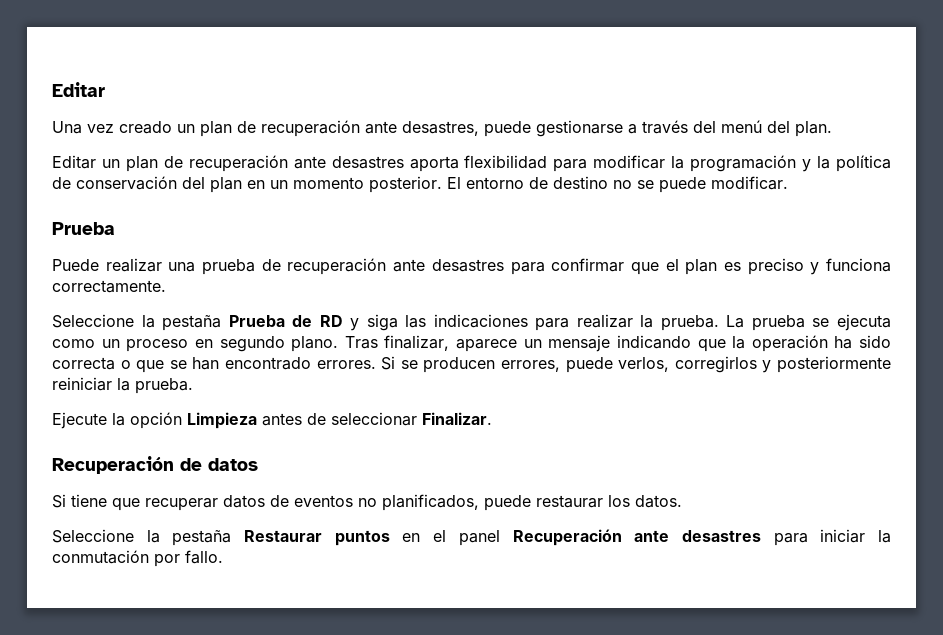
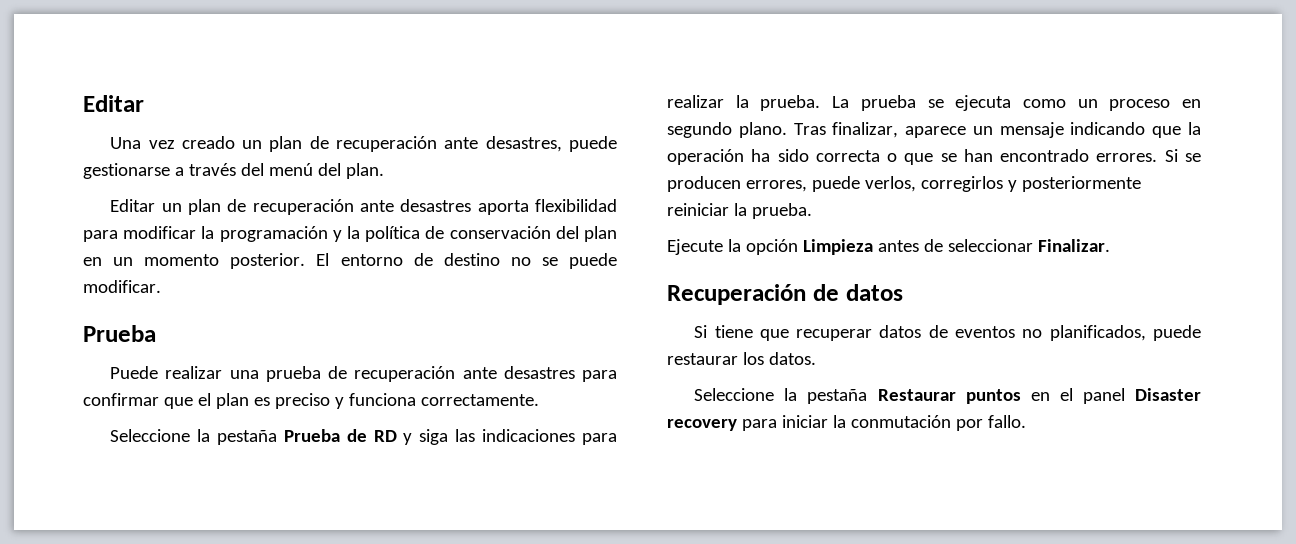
[512,529,761,546] Recuperación ante desastres -> [1135,388,1201,401] [667,419,737,431] Disaster recovery

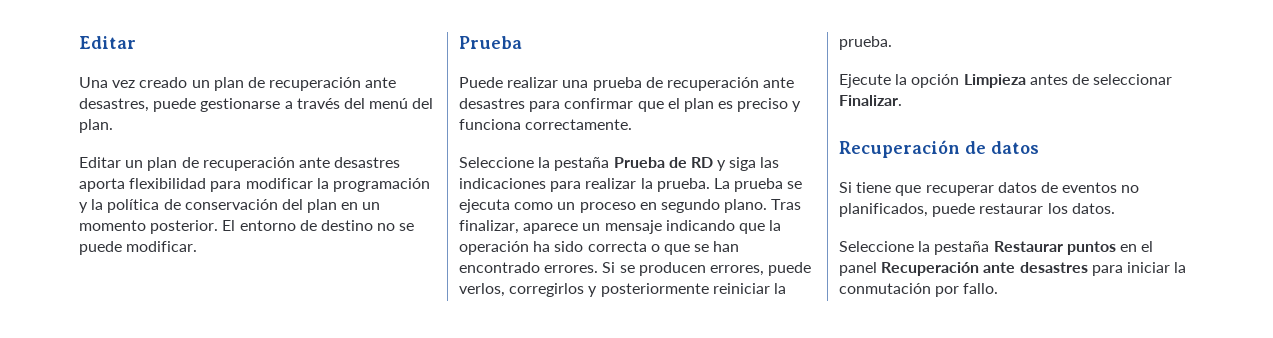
[1135,388,1201,401] [667,419,737,431] Disaster recovery -> [881,262,1088,276] Recuperación ante desastres

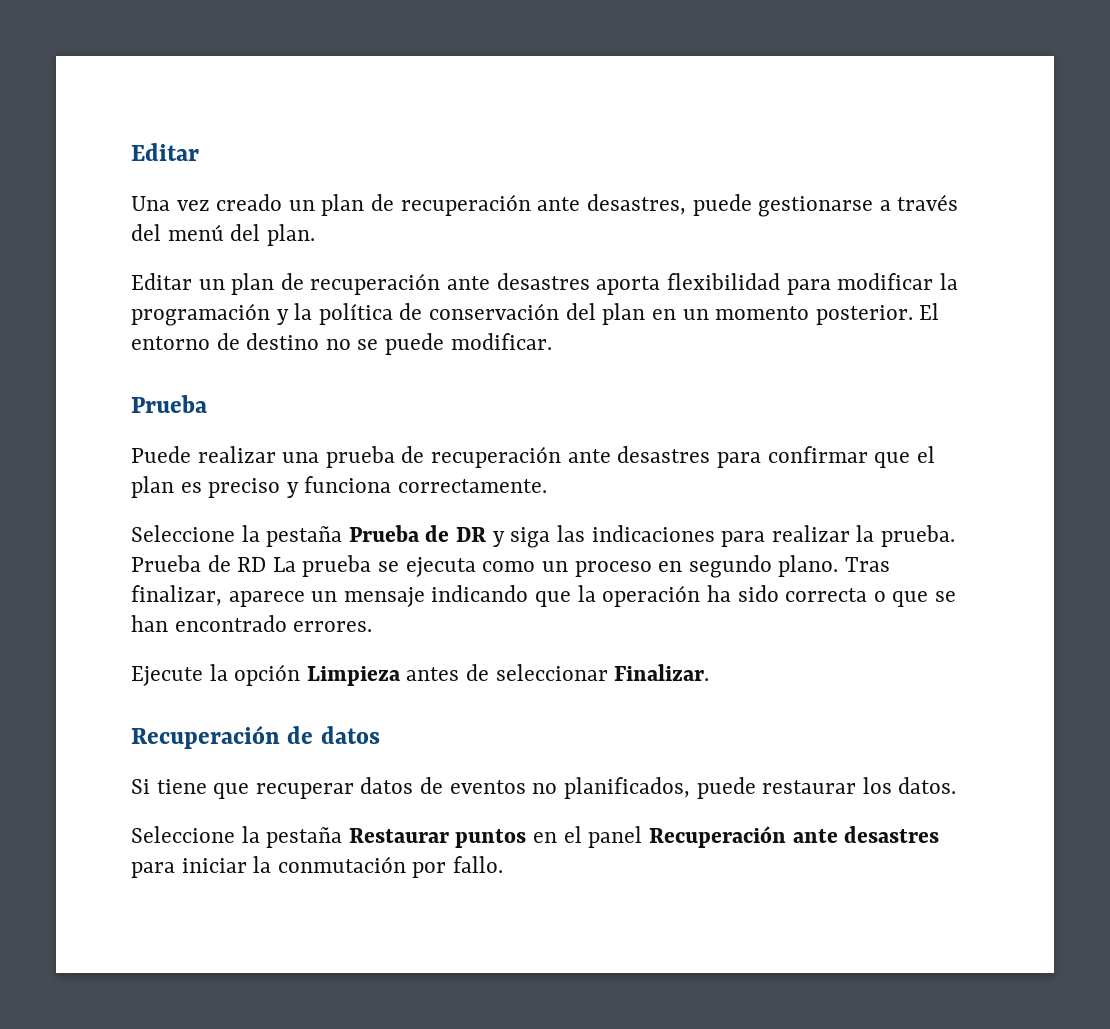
[690,157,713,168] RD -> [456,527,487,542] DR
(710, 185) none -> [131,555,267,572] Prueba de RD
[602,262,812,276] [459,283,786,297] [839,36,892,50] Si se producen errores, puede verlos, corregirlos y posteriormente reiniciar la prueba. -> (373, 626) none

